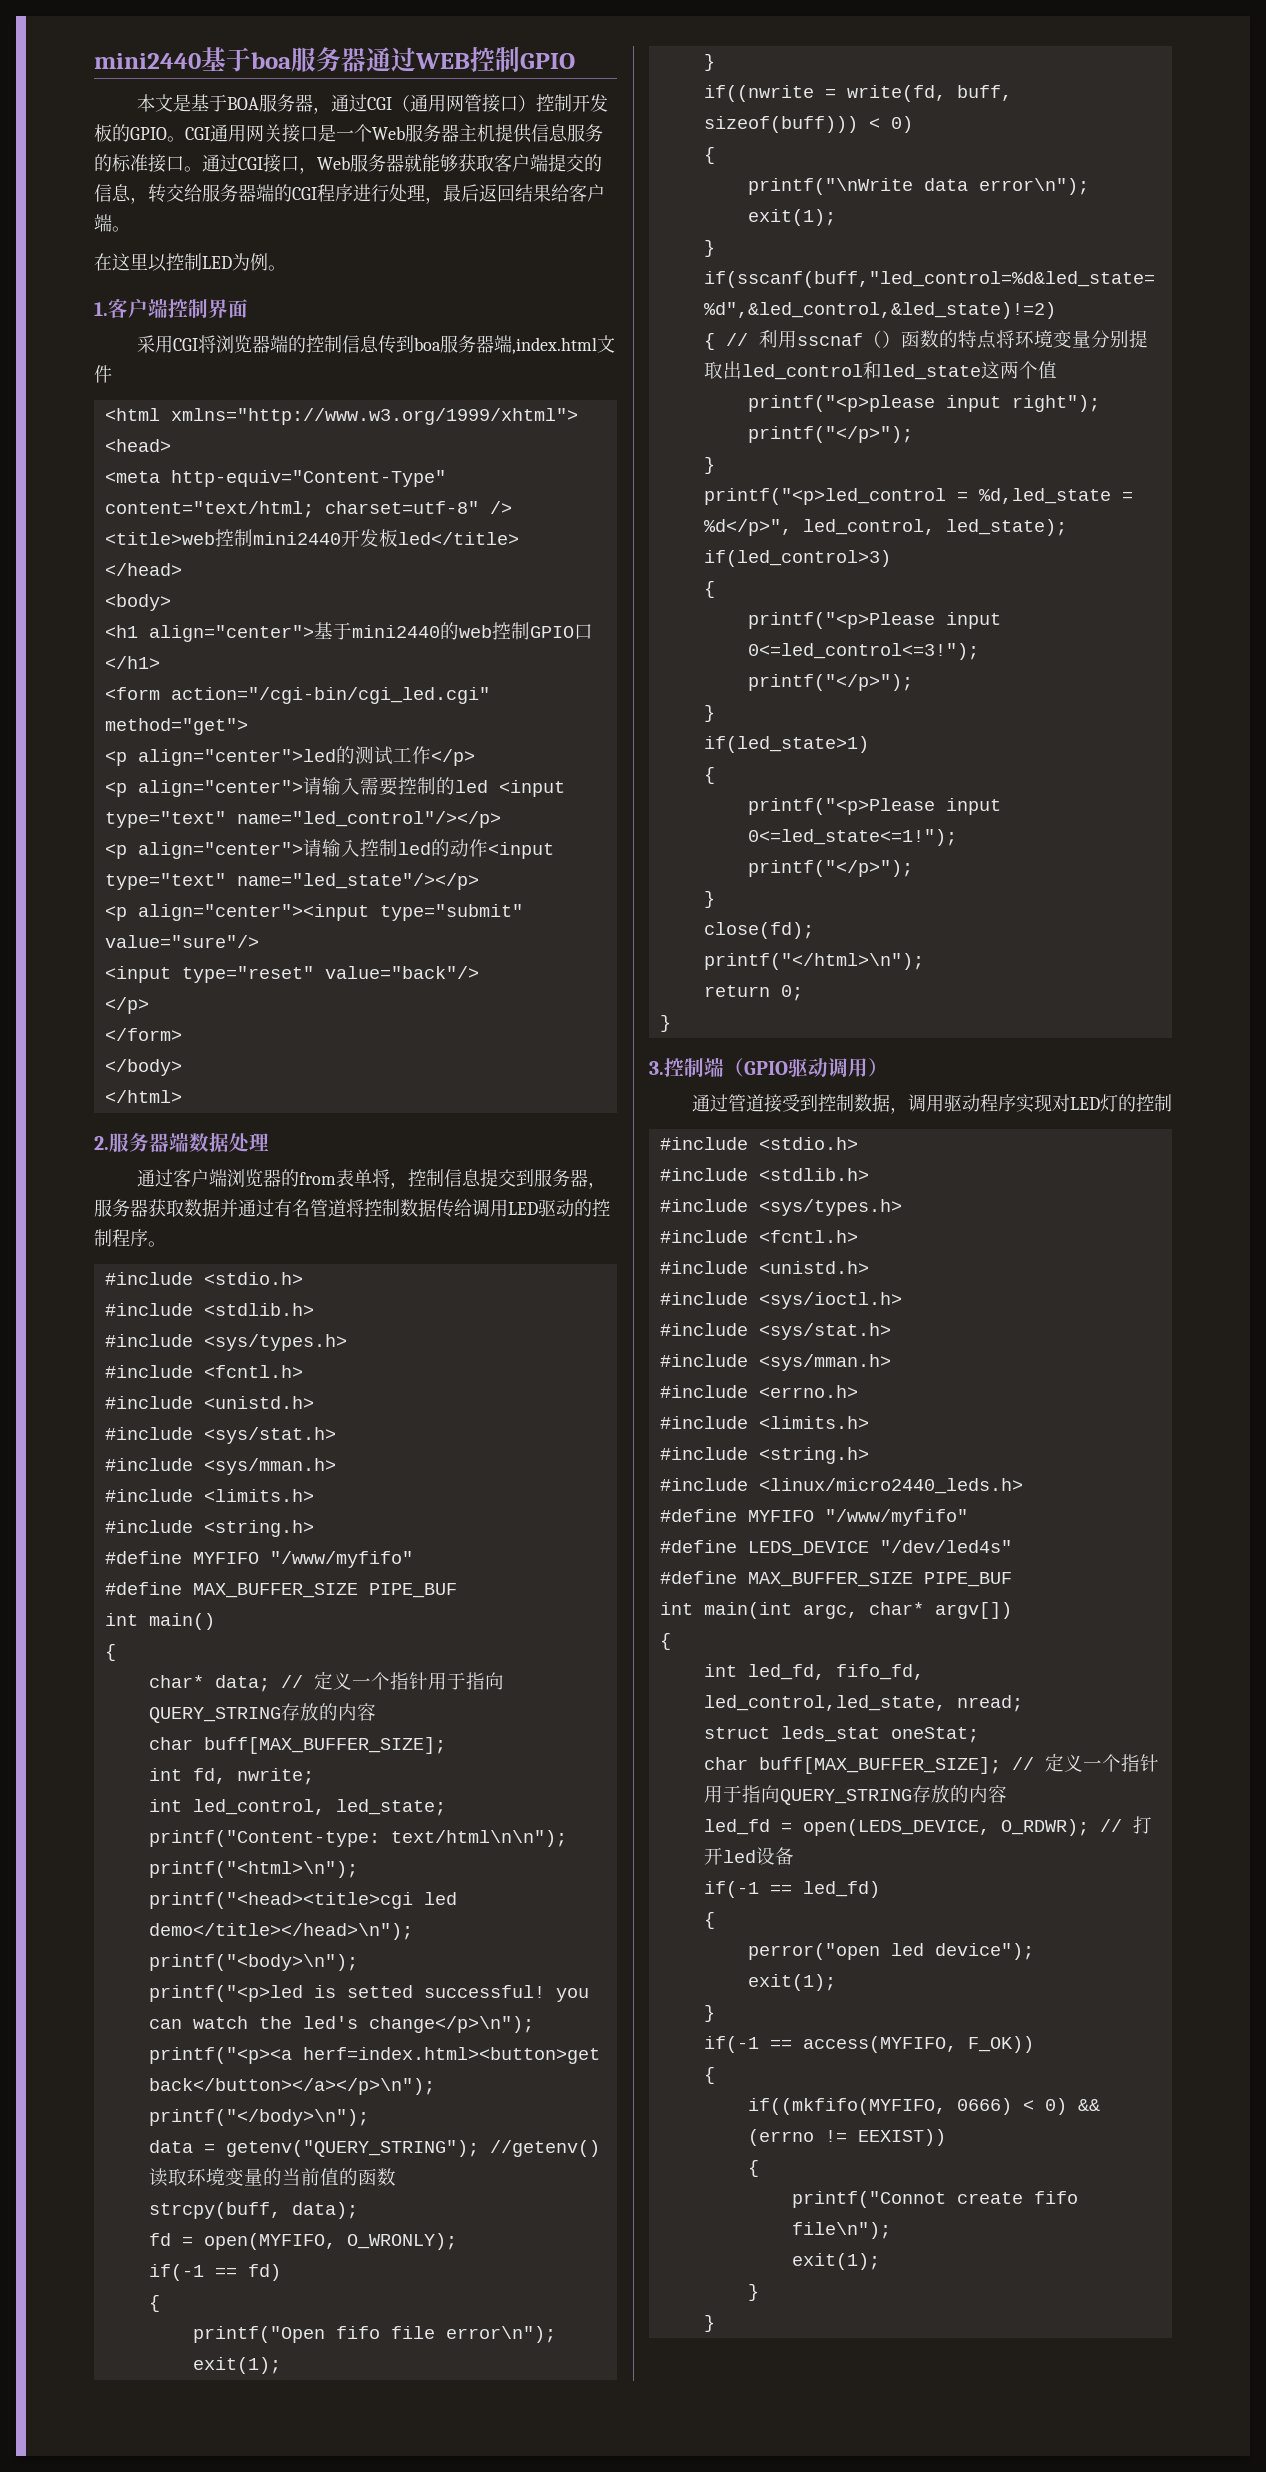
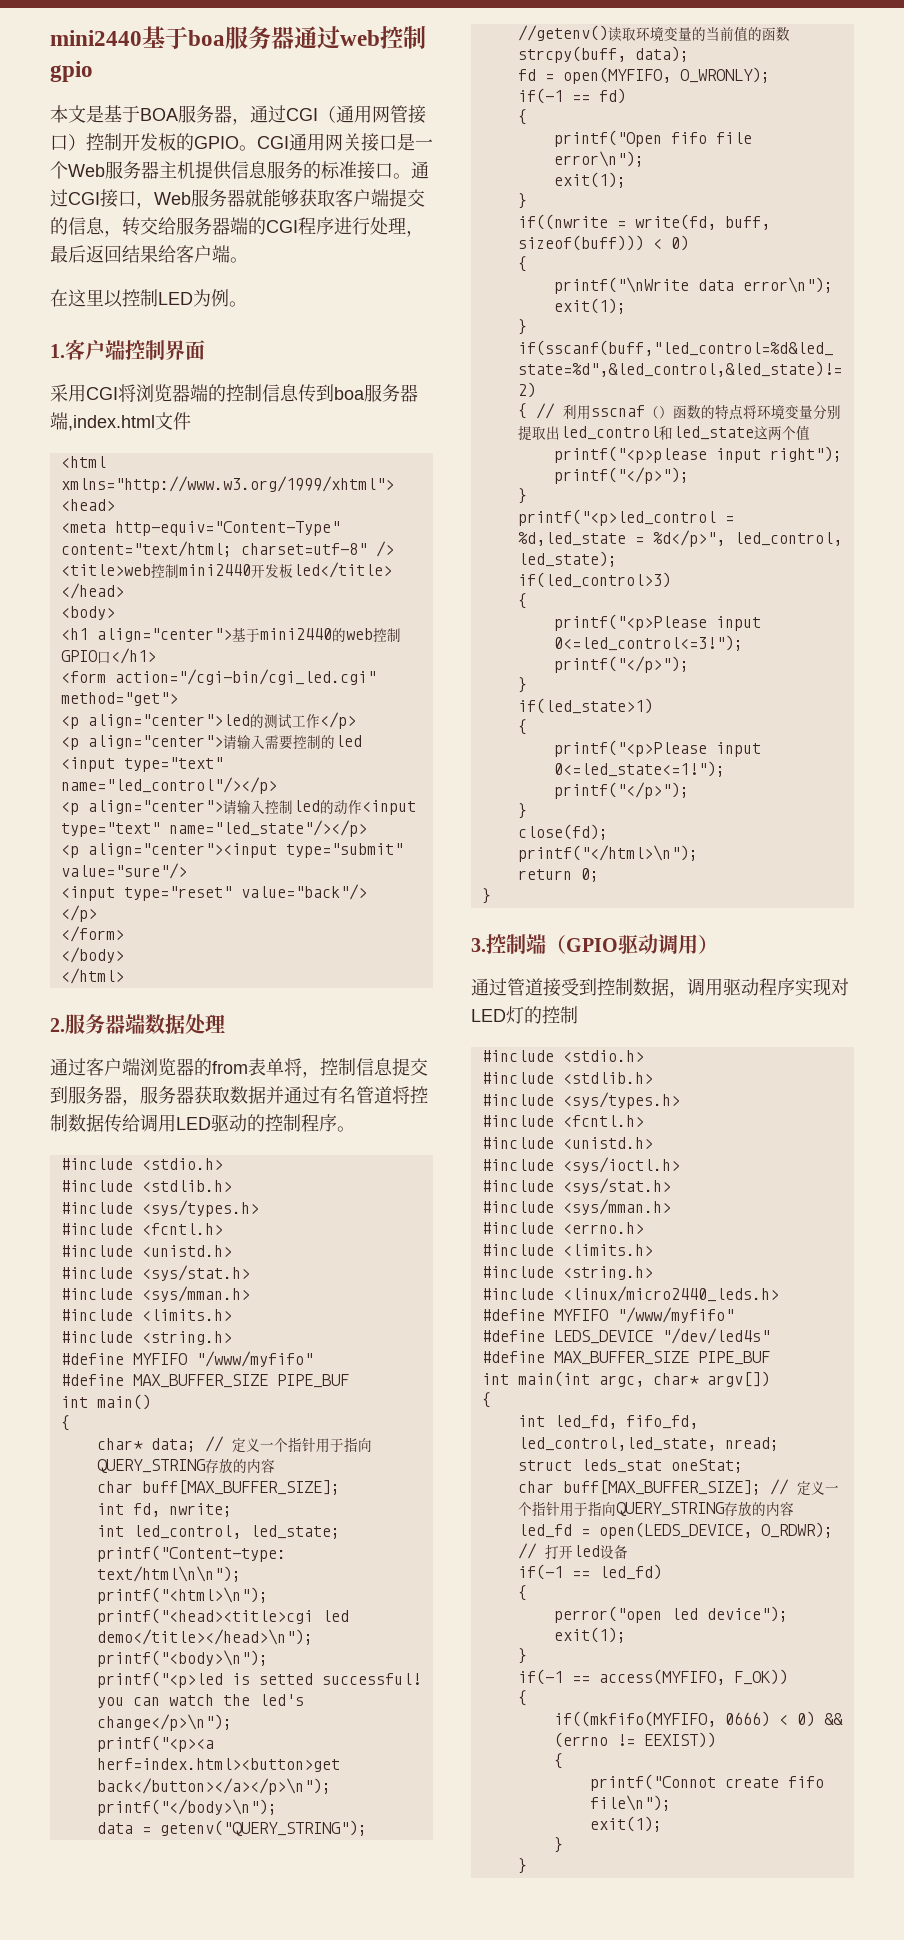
[415,47,575,72] WEB控制GPIO -> [340,26,426,49] [50,61,93,82] web控制gpio

